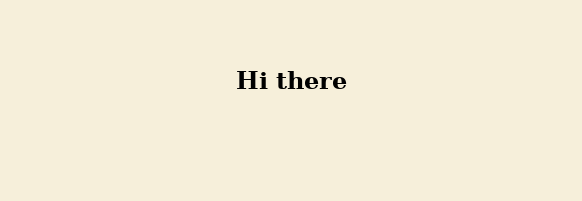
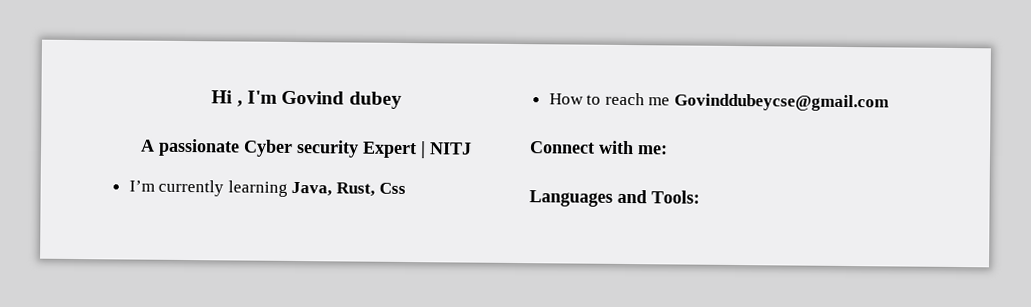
[275,71,347,89] there -> [236,90,402,109] [141,138,472,159] [128,179,406,197] [548,92,890,112] [530,140,668,155] [529,189,700,207] , I'm Govind dubey // A passionate Cyber security Expert | NITJ // I’m currently learning Java, Rust, Css // How to reach me Govinddubeycse@gmail.com // Connect with me: // Languages and Tools:

